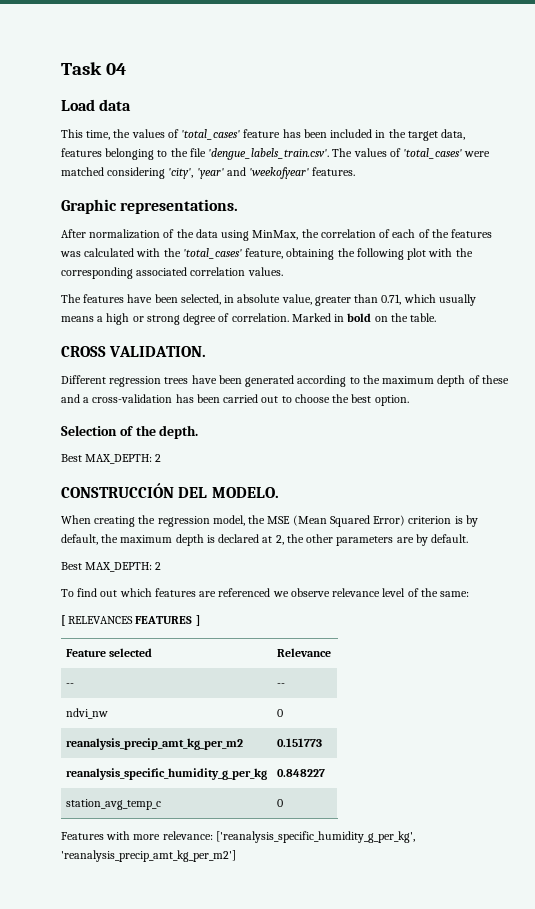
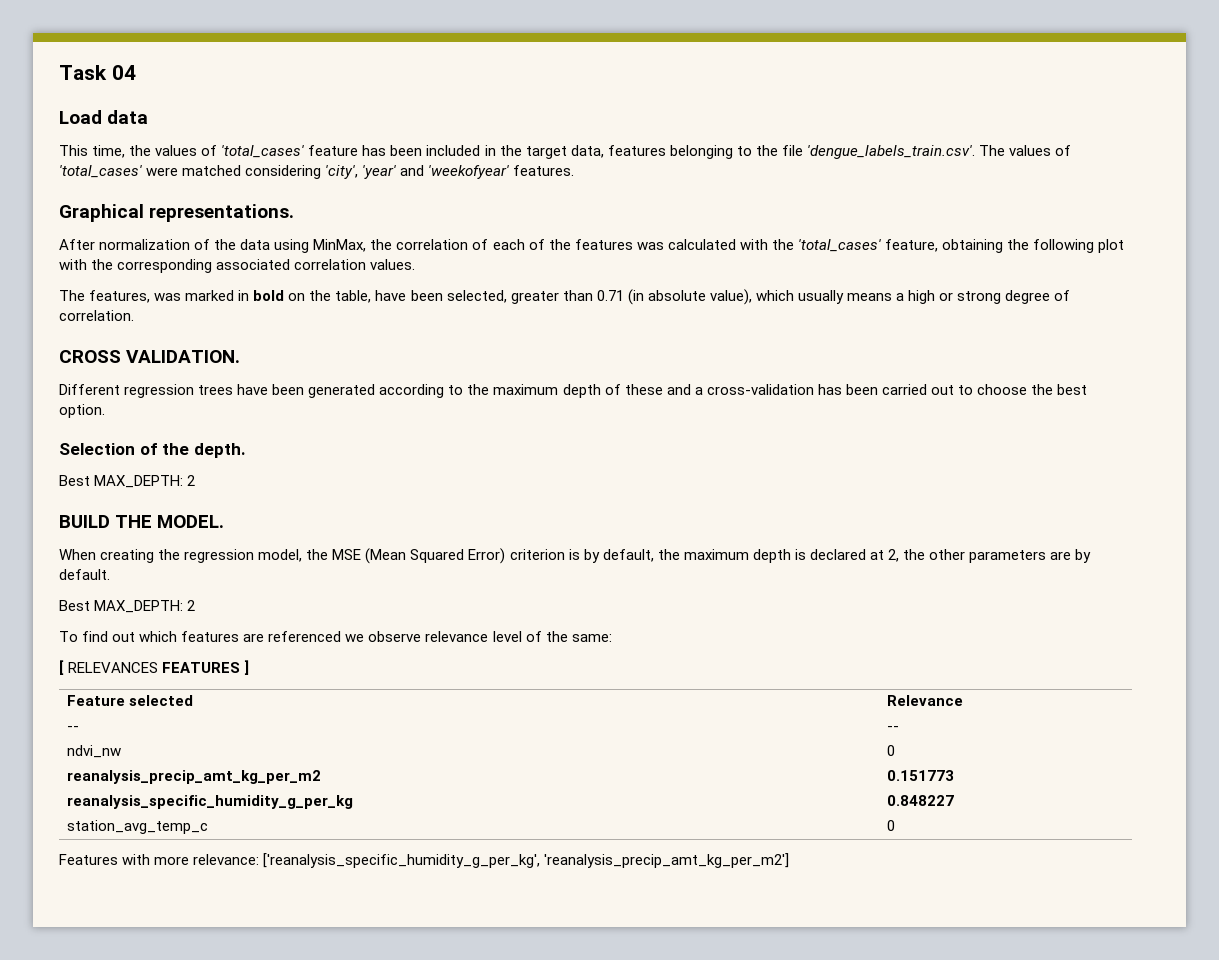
[61,199,117,214] Graphic -> [59,204,144,222] Graphical
[83,294,402,306] features have been selected, in absolute value, greater than 0.71, -> [89,289,752,305] features, was marked in bold on the table, have been selected, greater than 0.71 (in absolute value),
[291,313,437,322] Marked in bold on the table. -> (134, 315) none
[61,483,279,498] CONSTRUCCIÓN DEL MODELO. -> [59,515,225,528] BUILD THE MODEL.

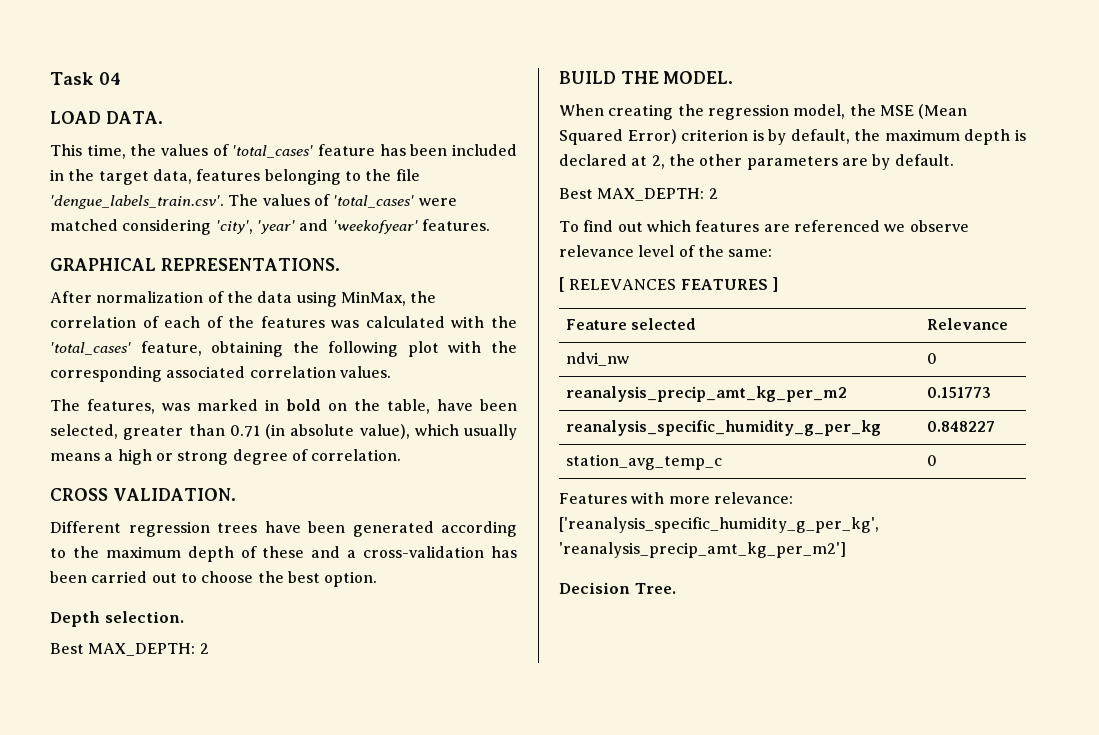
[59,110,149,124] Load data -> [50,111,163,124] LOAD DATA.
[59,204,295,222] Graphical representations. -> [50,258,340,271] GRAPHICAL REPRESENTATIONS.
[59,443,246,458] Selection of the depth. -> [50,611,184,627] Depth selection.
[66,726,79,731] [886,726,899,731] // -- | -- -> (1008, 324) none
(790, 860) none -> [559,582,676,594] // Decision Tree.

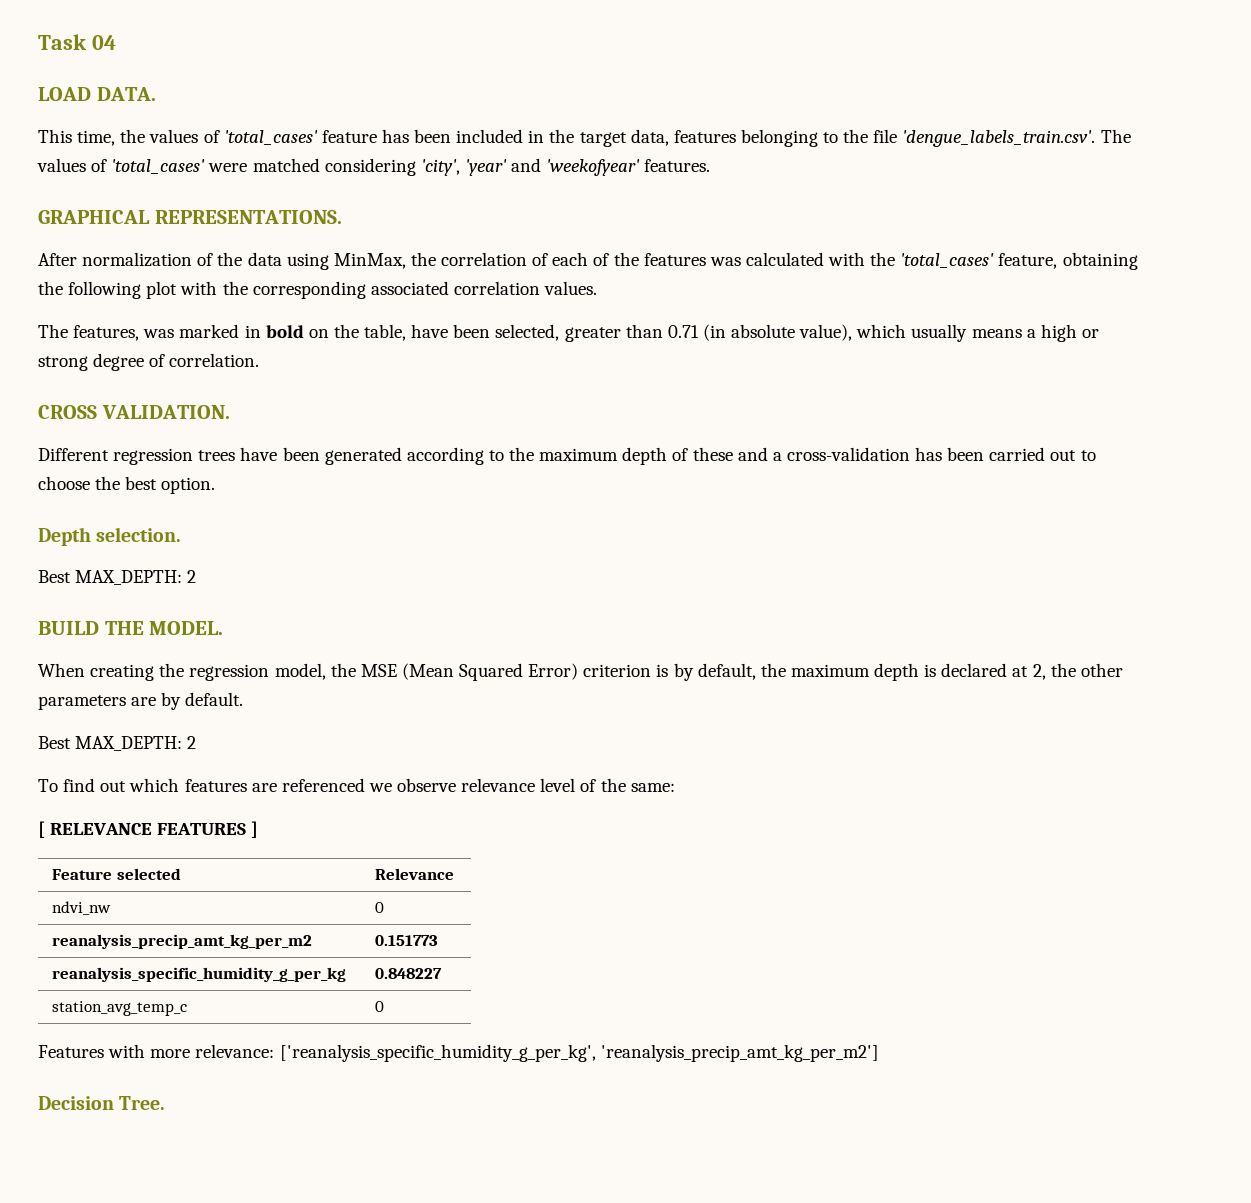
[569,279,677,290] RELEVANCES -> [50,823,153,835] RELEVANCE

